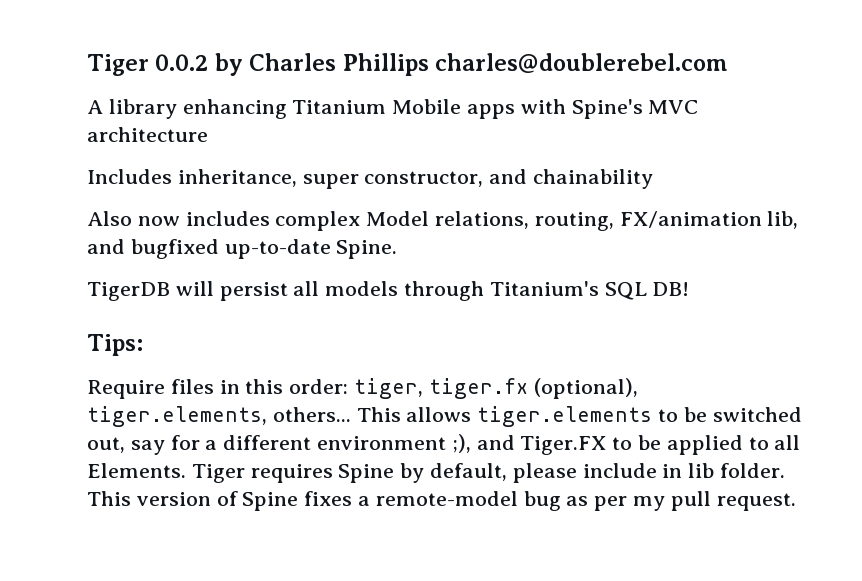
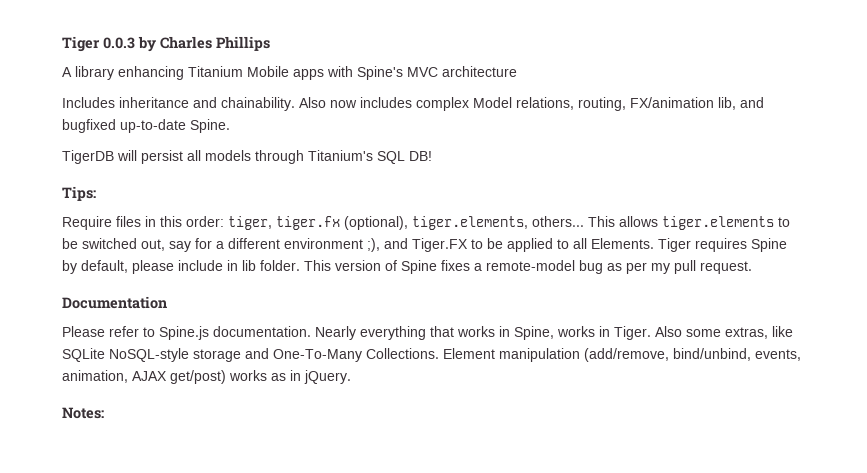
[87,54,209,76] Tiger 0.0.2 -> [62,36,135,52] Tiger 0.0.3
[435,53,729,73] charles@doublerebel.com -> (270, 43) none
[177,169,654,189] inheritance, super constructor, and chainability // -> [119,97,295,111] inheritance and chainability.
(796, 502) none -> [62,296,167,309] [62,326,793,340] [62,348,801,362] [62,370,351,384] [62,407,104,419] // Documentation // Please refer to Spine.js documentation. Nearly everything that works in Spine, works in Tiger. Also some extras, like SQLite NoSQL-style storage and One-To-Many Collections. Element manipulation (add/remove, bind/unbind, events, animation, AJAX get/post) works as in jQuery. // Notes:

